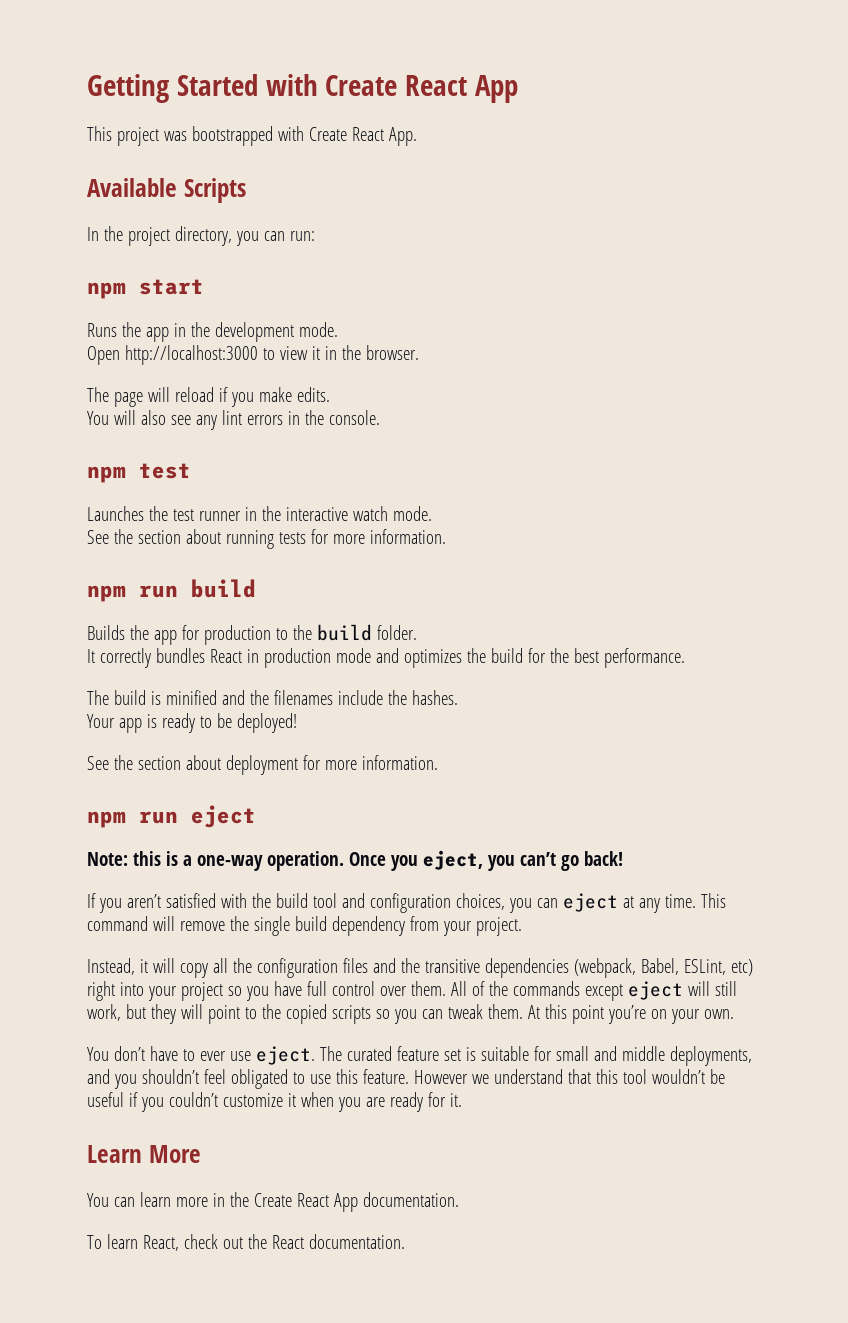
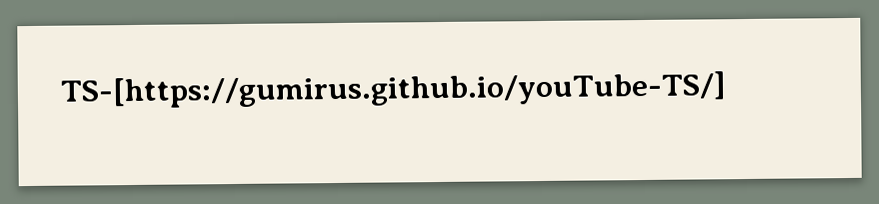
[87,74,519,103] [87,126,417,146] [87,178,246,203] [87,226,315,246] [87,279,204,299] [87,322,338,342] [87,345,419,365] [87,387,330,407] [87,410,380,430] [87,463,191,483] [87,506,432,521] [87,529,446,549] [87,579,256,602] [87,624,417,645] [87,648,685,668] [87,690,458,705] [87,713,297,733] [87,755,438,775] [87,805,256,828] [87,850,623,871] [87,893,726,913] [87,916,522,936] [87,958,753,978] [87,981,737,1001] [87,1004,734,1024] [87,1046,752,1066] [87,1069,725,1089] [87,1092,462,1112] [87,1145,201,1163] [87,1192,459,1212] [87,1234,405,1251] Getting Started with Create React App // This project was bootstrapped with Create React App. // Available Scripts // In the project directory, you can run: // npm start // Runs the app in the development mode. // Open http://localhost:3000 to view it in the browser. // The page will reload if you make edits. // You will also see any lint errors in the console. // npm test // Launches the test runner in the interactive watch mode. // See the section about running tests for more information. // npm run build // Builds the app for production to the build folder. // It correctly bundles React in production mode and optimizes the build for the best performance. // The build is minified and the filenames include the hashes. // Your app is ready to be deployed! // See the section about deployment for more information. // npm run eject // Note: this is a one-way operation. Once you eject, you can’t go back! // If you aren’t satisfied with the build tool and configuration choices, you can eject at any time. This command will remove the single build dependency from your project. // Instead, it will copy all the configuration files and the transitive dependencies (webpack, Babel, ESLint, etc) right into your project so you have full control over them. All of the commands except eject will still work, but they will point to the copied scripts so you can tweak them. At this point you’re on your own. // You don’t have to ever use eject. The curated feature set is suitable for small and middle deployments, and you shouldn’t feel obligated to use this feature. However we understand that this tool wouldn’t be useful if you couldn’t customize it when you are ready for it. // Learn More // You can learn more in the Create React App documentation. // To learn React, check out the React documentation. -> [60,71,727,109] TS-[https://gumirus.github.io/youTube-TS/]

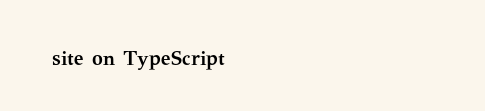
[60,71,727,109] TS-[https://gumirus.github.io/youTube-TS/] -> [52,50,225,70] site on TypeScript

